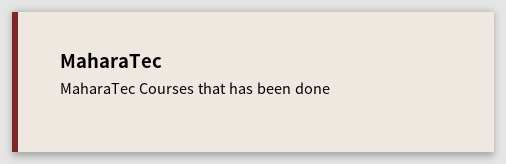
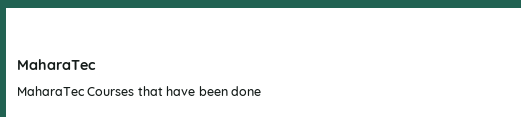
[228,82,253,94] has -> [166,86,196,96] have

